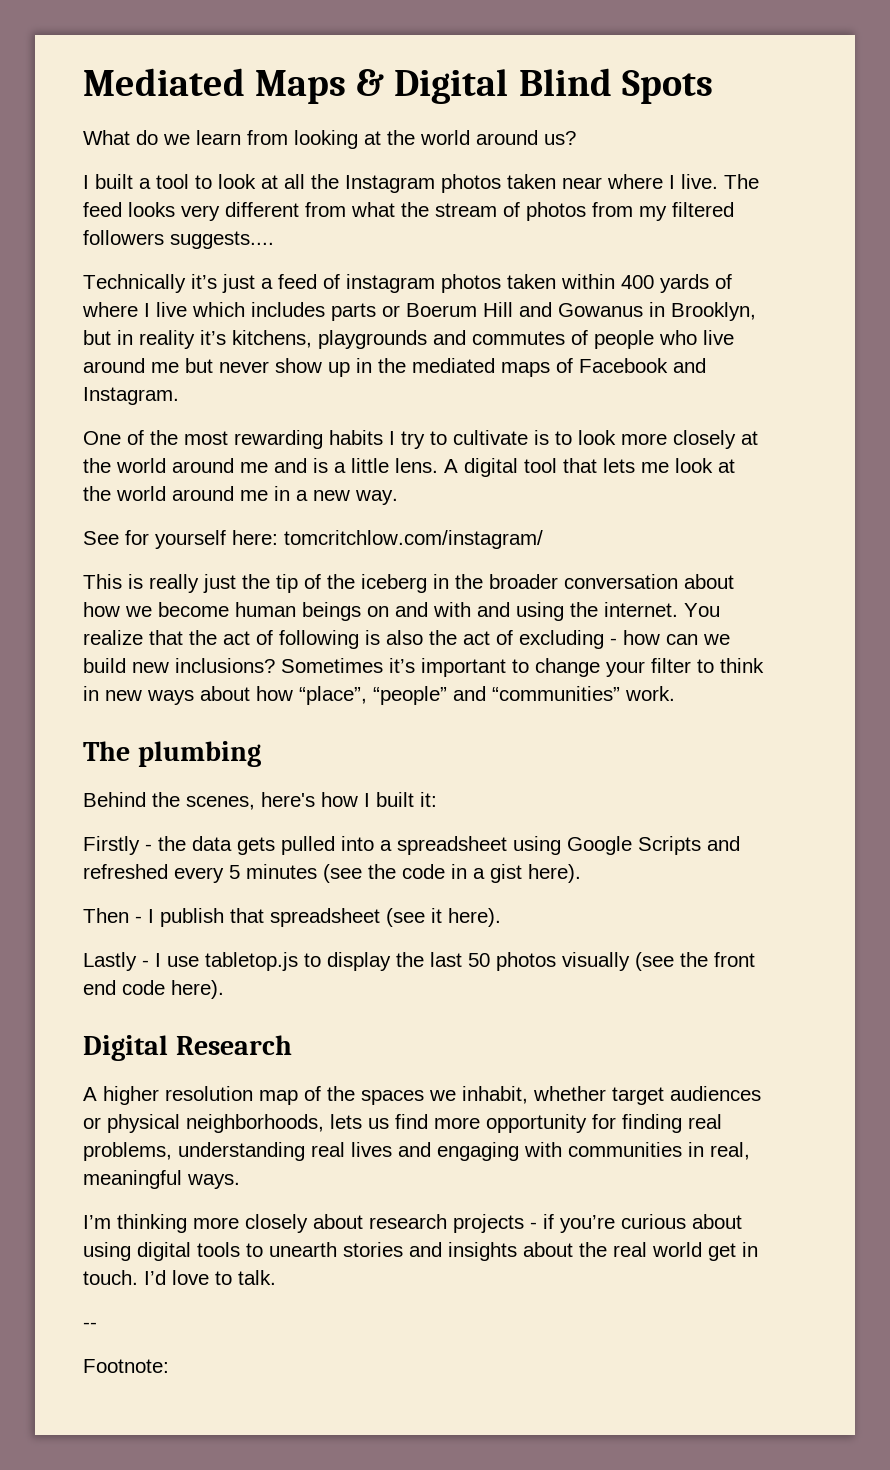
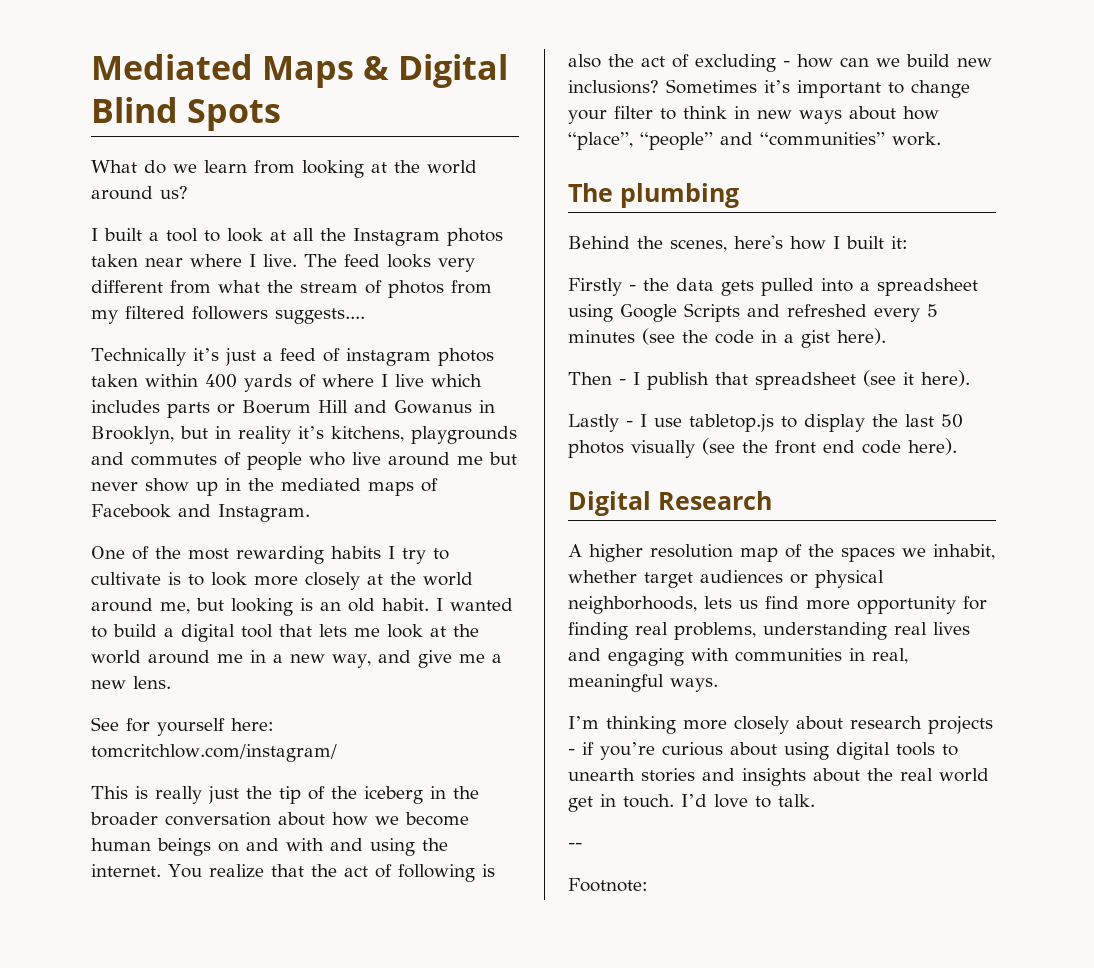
[240,458,458,473] me and is a little lens. A -> [160,598,513,616] [91,624,174,638] me, but looking is an old habit. I wanted to build a
[355,490,398,505] way. -> [332,650,502,668] [91,676,171,689] way, and give me a new lens.

